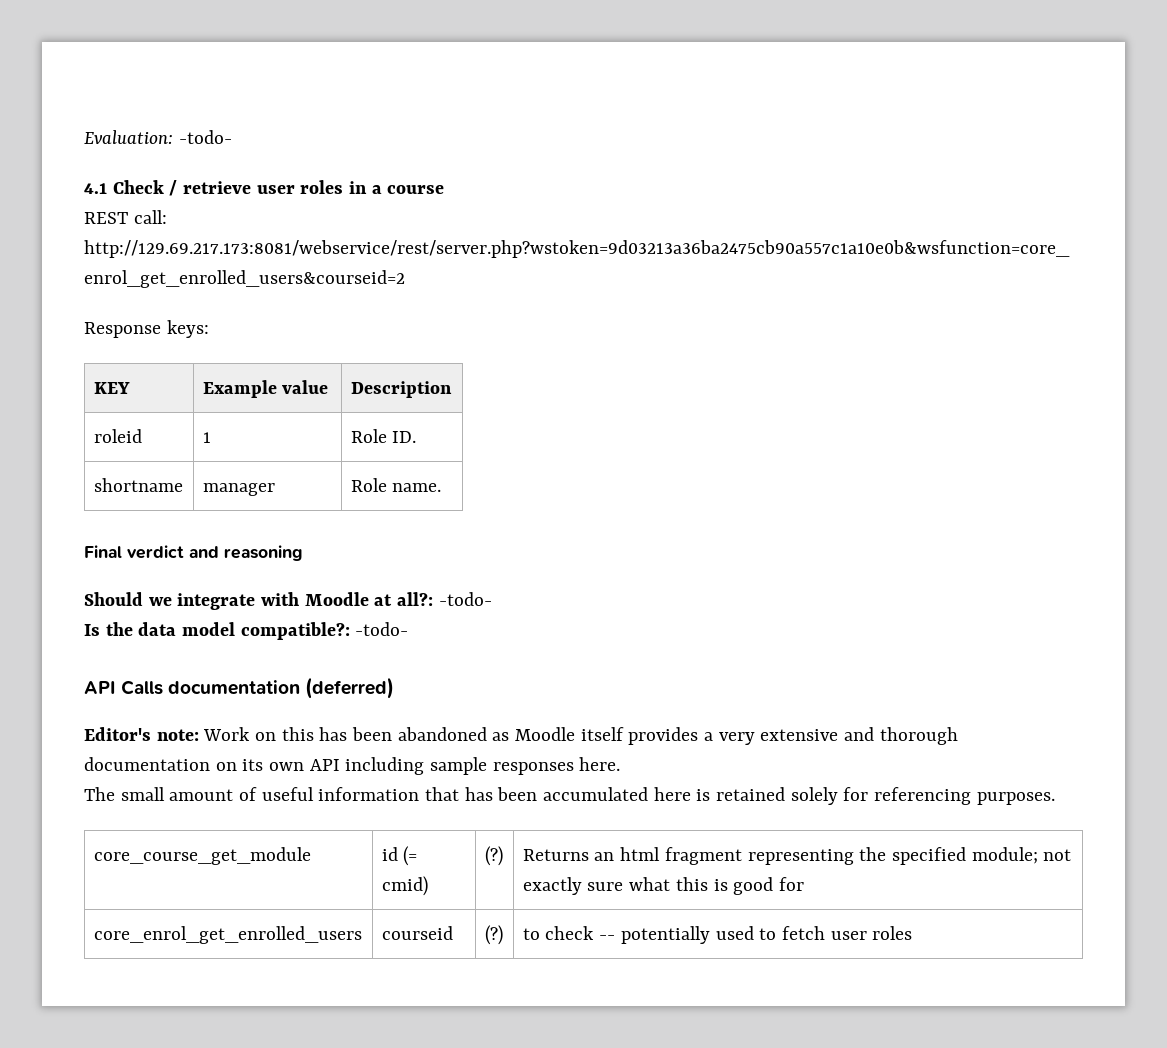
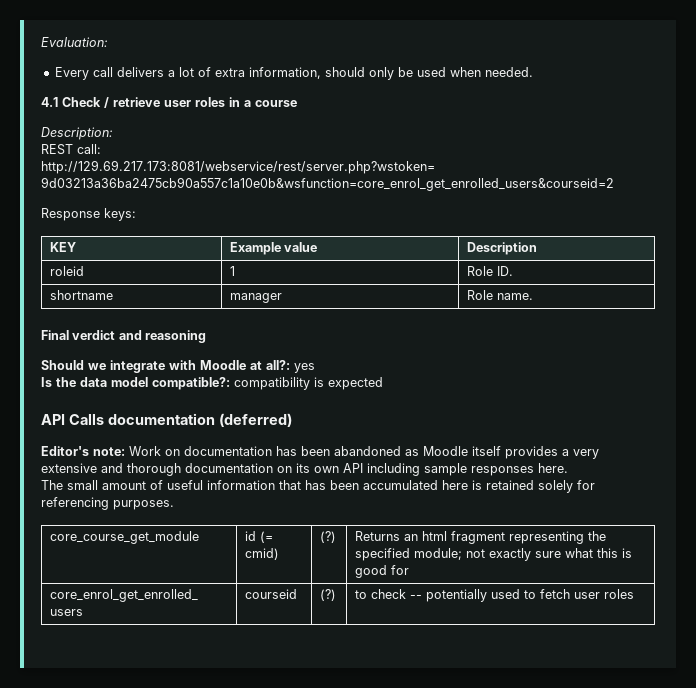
[178,130,232,144] -todo- -> [54,67,533,80] // Every call delivers a lot of extra information, should only be used when needed.
(445, 189) none -> [41,127,113,140] // Description:
[438,592,492,606] -todo- -> [294,363,315,373] yes
[355,622,409,636] -todo- -> [234,377,383,390] compatibility is expected
[281,727,314,741] this -> [184,446,272,456] documentation

